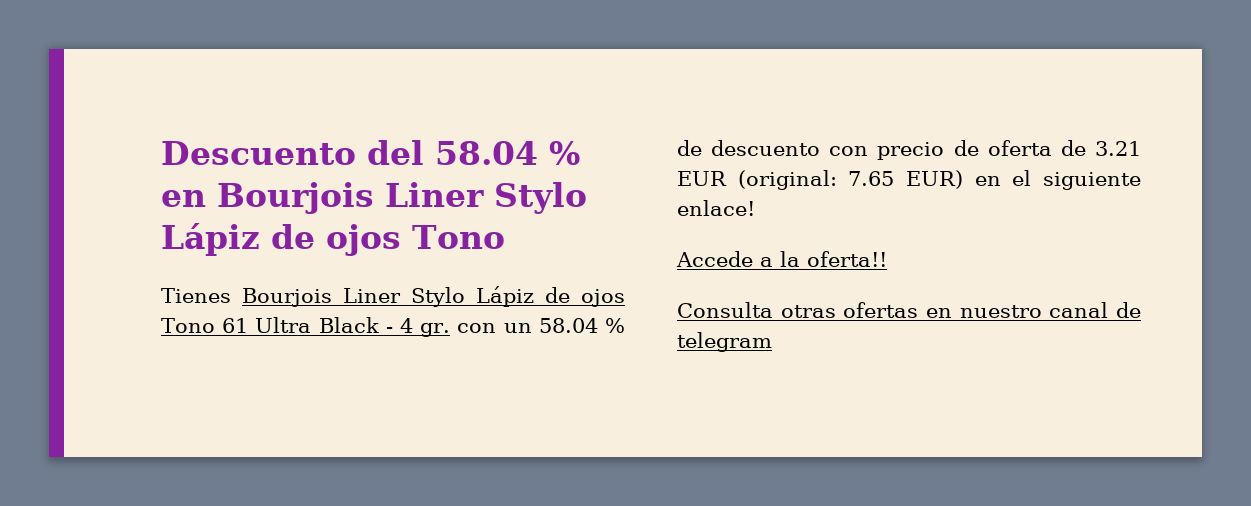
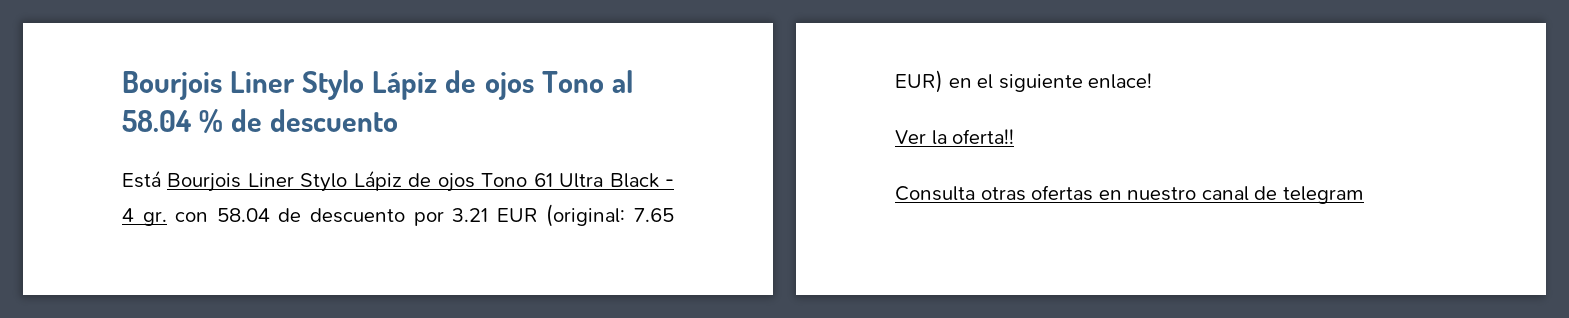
[161,140,580,165] [161,182,587,214] [161,223,505,256] [161,288,231,303] Descuento del 58.04 % en Bourjois Liner Stylo Lápiz de ojos Tono // Tienes -> [122,70,633,100] [122,109,399,133] [122,170,161,188] Bourjois Liner Stylo Lápiz de ojos Tono al 58.04 % de descuento // Está
[503,318,625,333] [677,140,1086,160] un 58.04 % de descuento con precio de oferta de -> [216,208,444,226] 58.04 de descuento por
[676,251,773,267] Accede a -> [895,130,926,144] Ver

